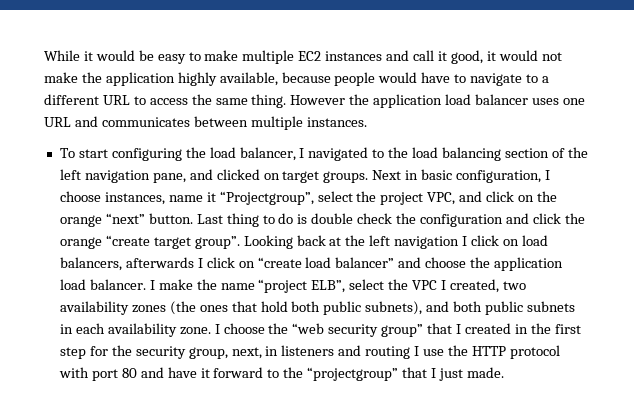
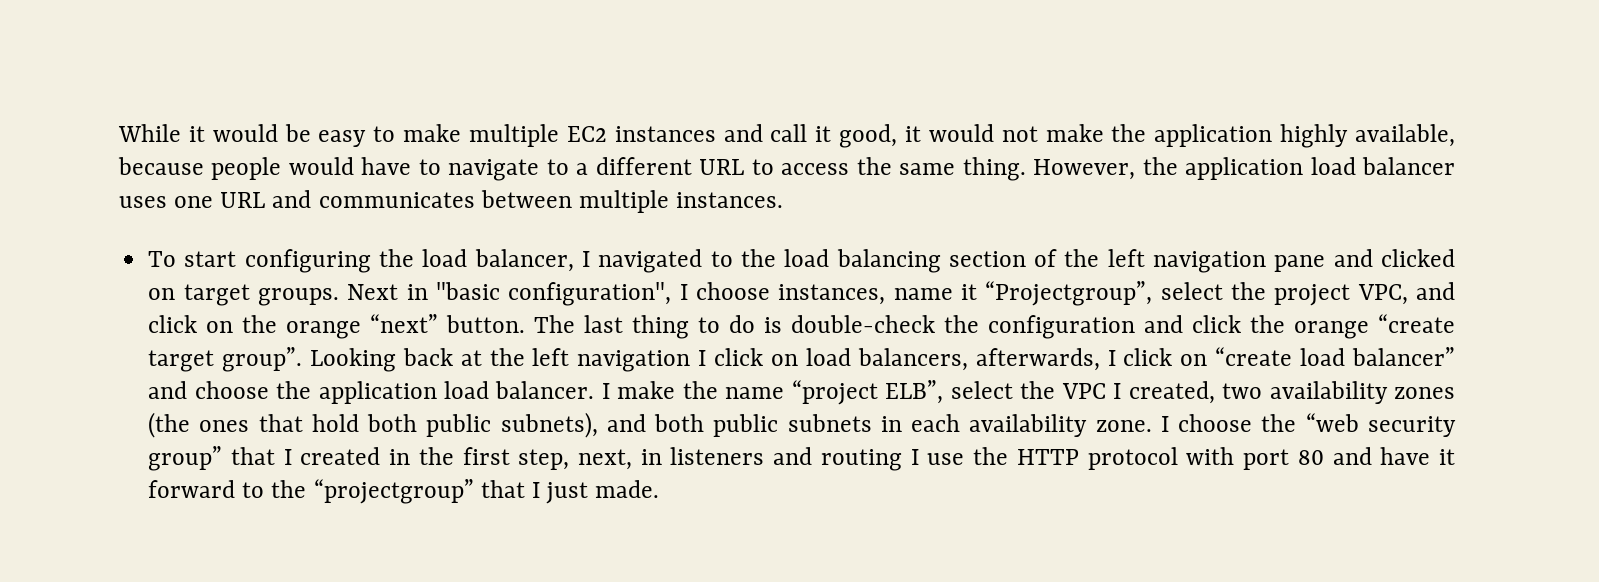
[290,95,346,105] However -> [1033,159,1136,180] However,
[152,173,186,183] pane, -> [1274,255,1326,272] pane
[421,169,542,183] basic configuration, -> [435,282,672,306] "basic configuration",
[196,214,223,224] Last -> [534,315,624,333] The last
[311,213,393,224] double check -> [791,315,936,333] double-check
[125,257,194,268] afterwards -> [975,348,1100,371] afterwards,
[59,345,228,359] step for the security group, -> [518,449,570,470] step,

